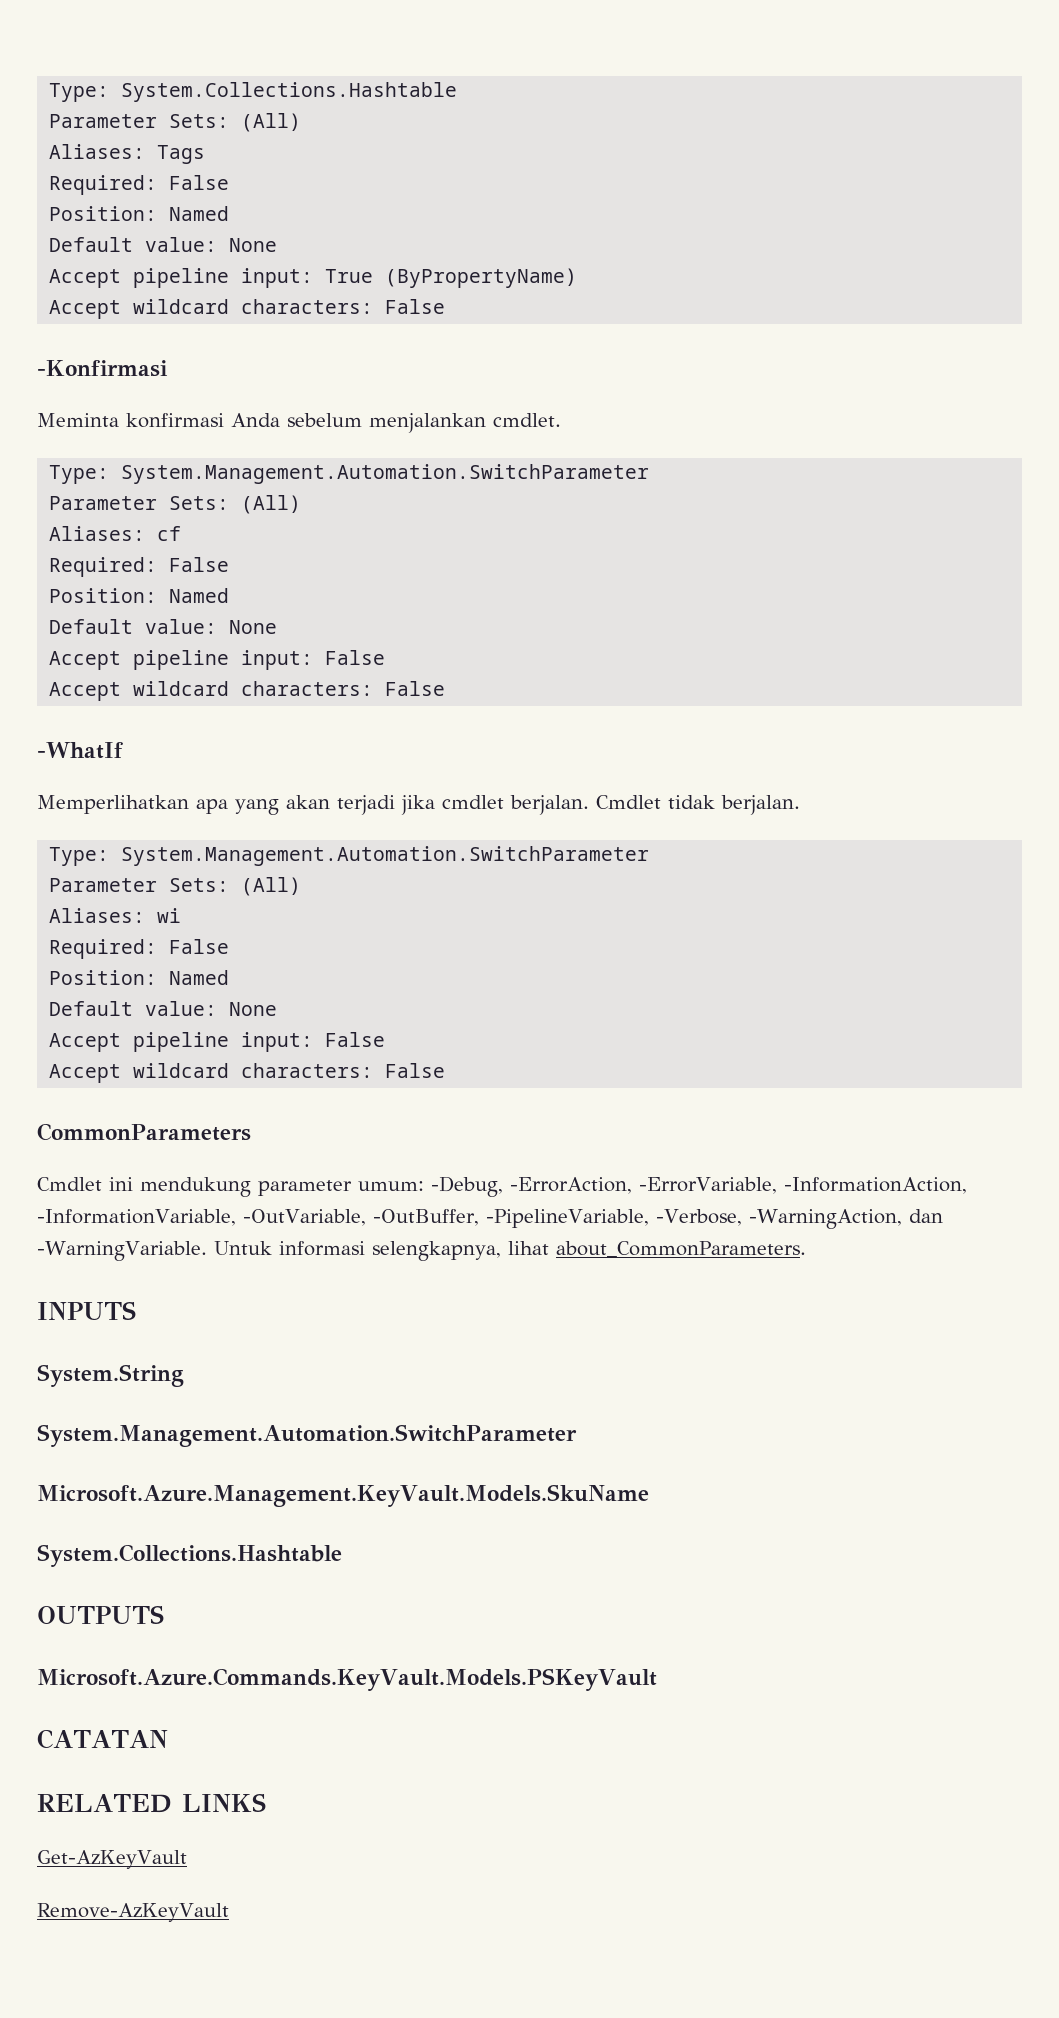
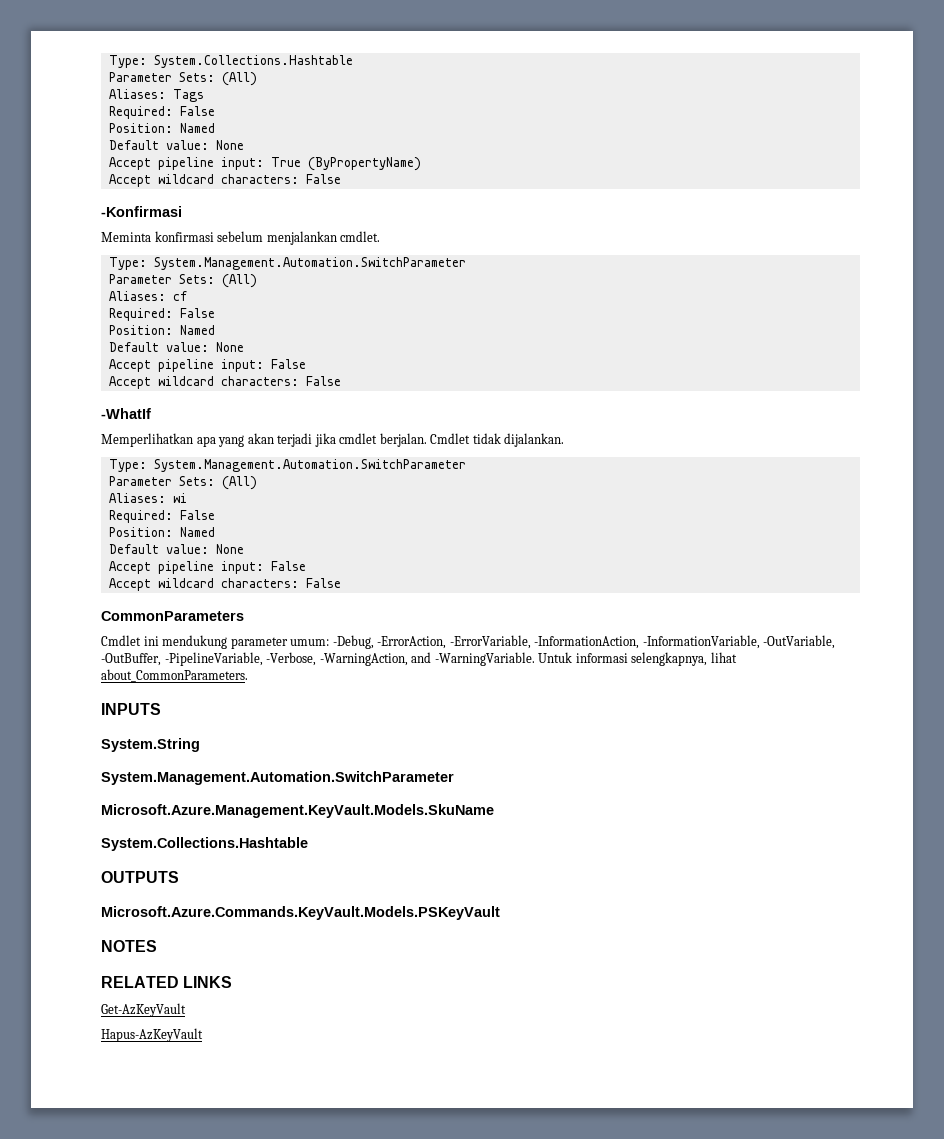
[231,413,280,427] Anda -> (214, 236) none
[721,795,800,815] berjalan. -> [504,433,565,447] dijalankan.
[908,1209,943,1223] dan -> [411,652,432,663] and
[37,1729,168,1749] CATATAN -> [101,940,157,952] NOTES
[37,1903,229,1922] Remove-AzKeyVault -> [101,1028,203,1042] Hapus-AzKeyVault

